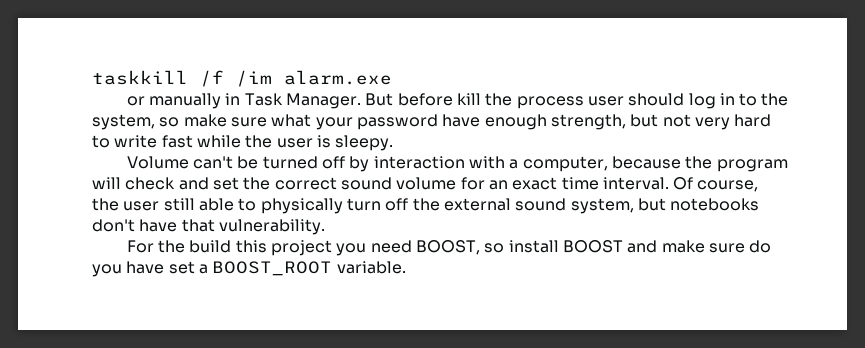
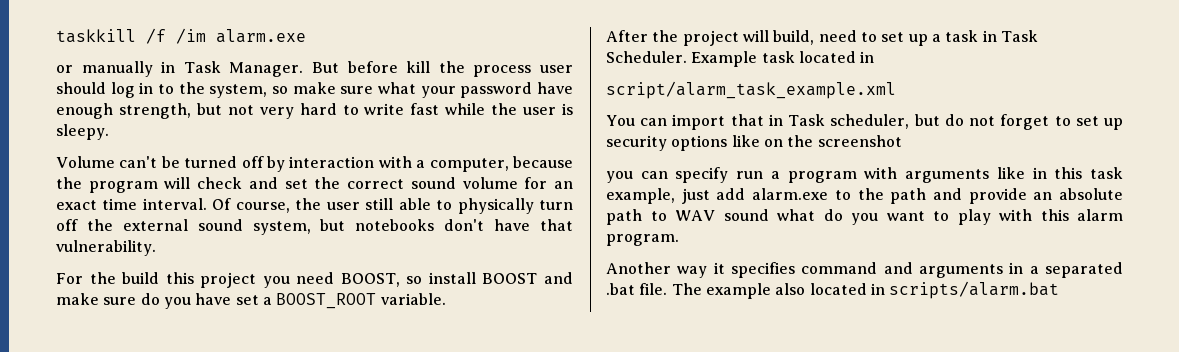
(406, 267) none -> [606,30,1038,46] [606,51,875,67] [606,81,896,99] [606,114,1123,130] [606,135,902,151] [606,167,1123,183] [606,188,1123,204] [606,209,1123,225] [606,234,679,246] [606,262,1123,278] [606,281,1060,299] // After the project will build, need to set up a task in Task Scheduler. Example task located in // script/alarm_task_example.xml // You can import that in Task scheduler, but do not forget to set up security options like on the screenshot // you can specify run a program with arguments like in this task example, just add alarm.exe to the path and provide an absolute path to WAV sound what do you want to play with this alarm program. // Another way it specifies command and arguments in a separated .bat file. The example also located in scripts/alarm.bat

